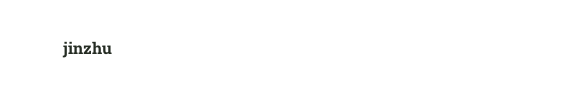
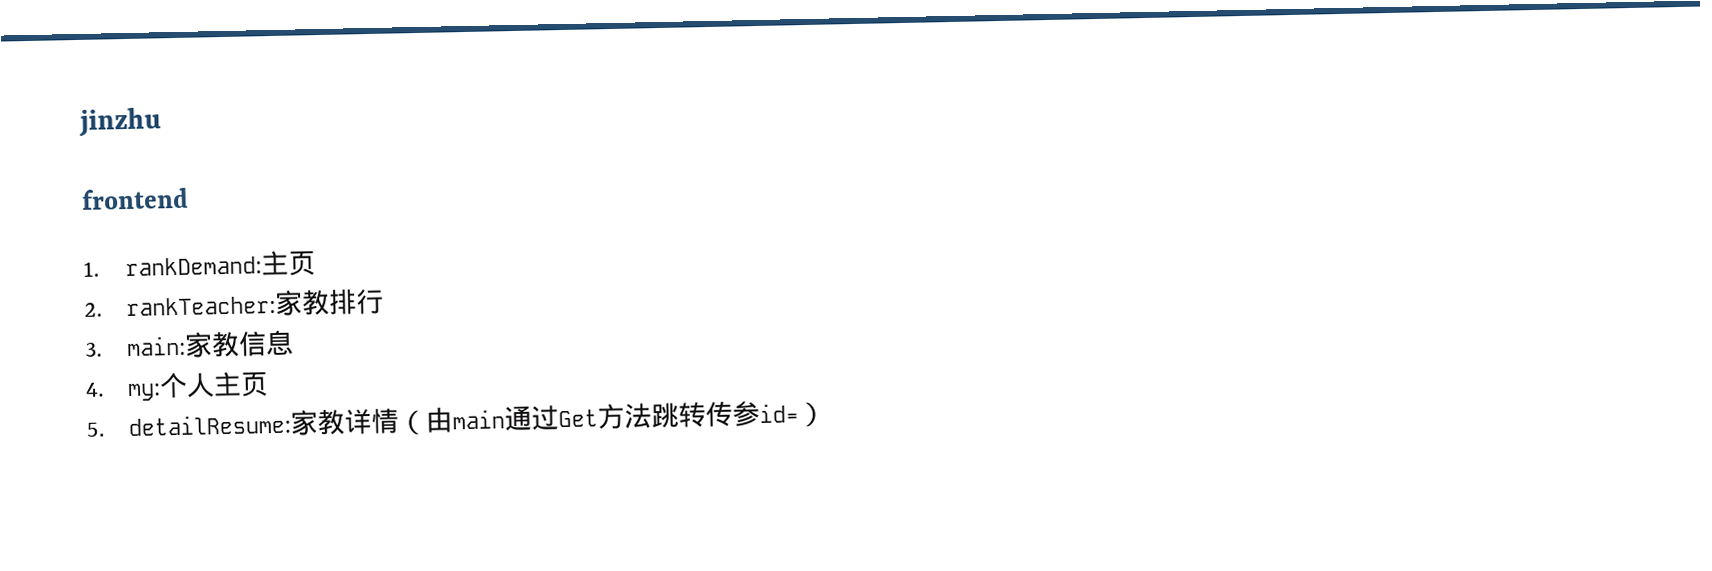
(112, 49) none -> [81,187,189,210] [83,250,317,277] [84,288,385,317] [85,329,295,358] [85,371,270,402] [86,400,827,437] // frontend // 1. rankDemand:主页 // 2. rankTeacher:家教排行 // 3. main:家教信息 // 4. my:个人主页 // 5. detailResume:家教详情（由main通过Get方法跳转传参id=）

